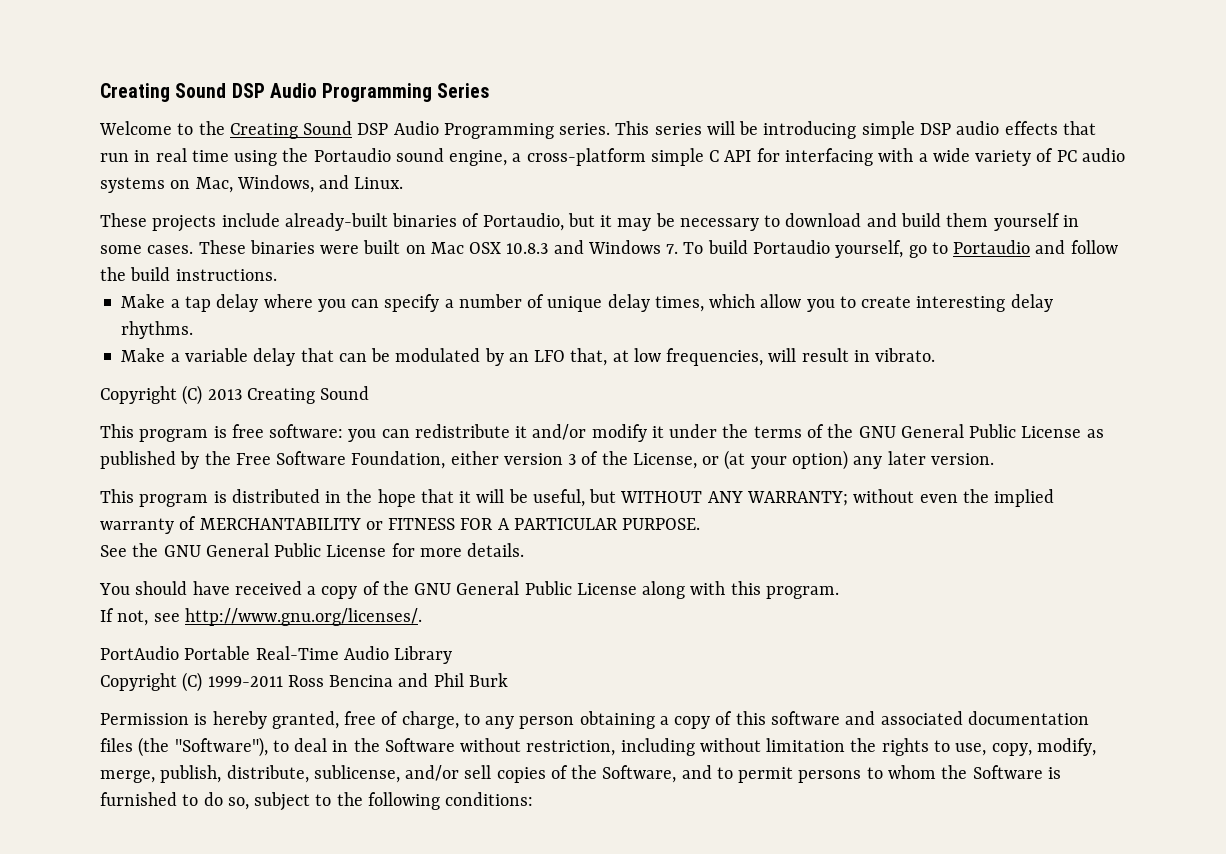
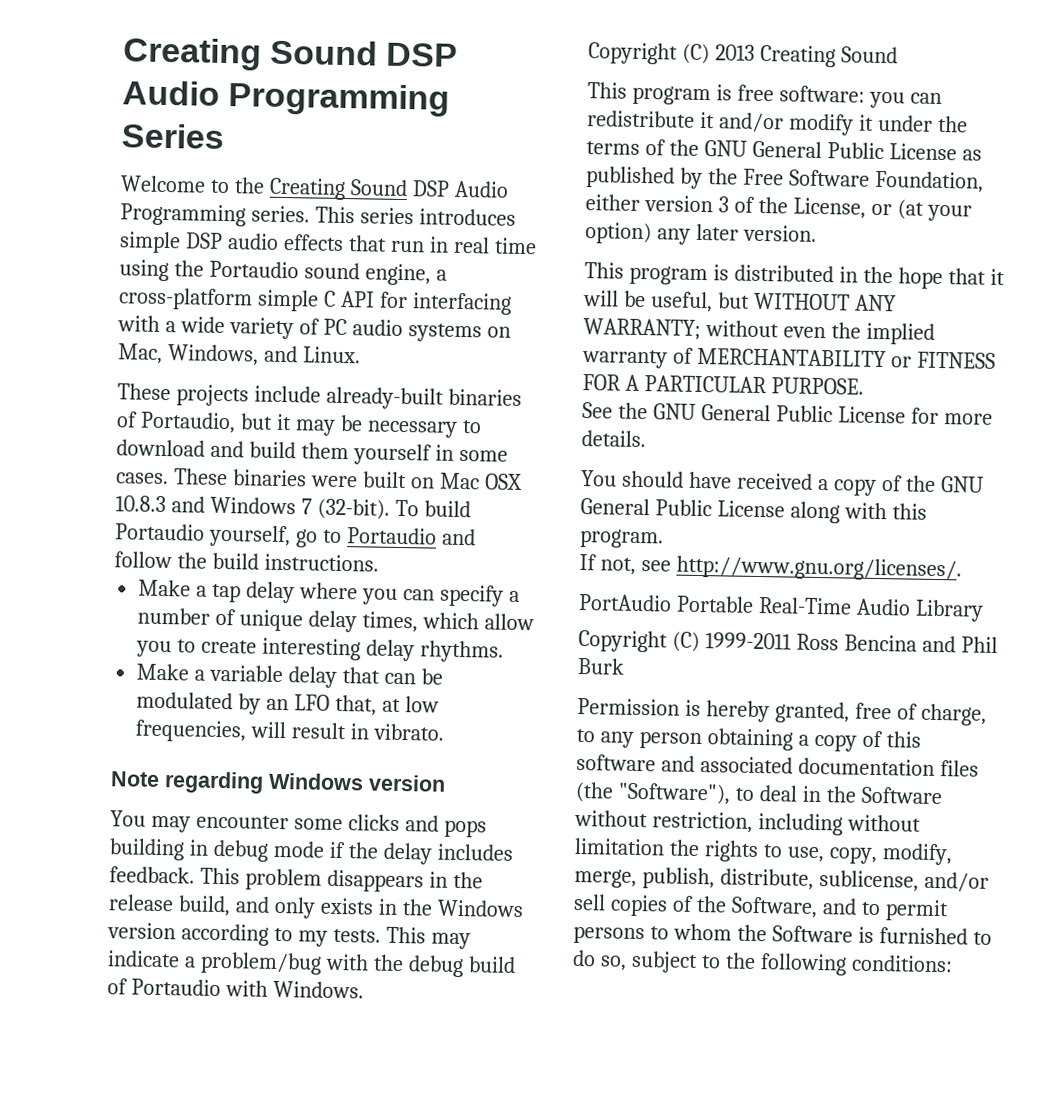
[706,121,857,139] will be introducing -> [418,208,516,226] introduces
[666,244,679,254] 7. -> [300,498,390,520] 7 (32-bit).
(936, 355) none -> [110,771,446,794] [110,810,487,838] [109,838,513,865] [109,866,483,893] [108,894,524,919] [107,922,471,950] [107,950,516,978] [107,978,364,999] // Note regarding Windows version // You may encounter some clicks and pops building in debug mode if the delay includes feedback. This problem disappears in the release build, and only exists in the Windows version according to my tests. This may indicate a problem/bug with the debug build of Portaudio with Windows.

